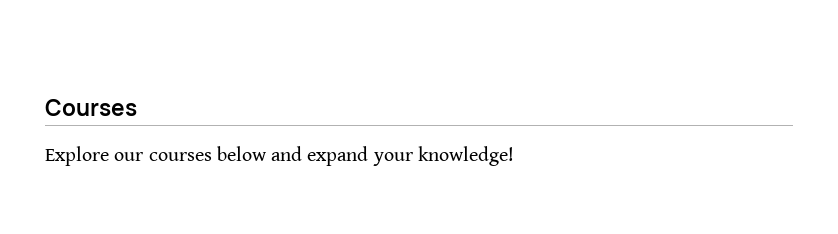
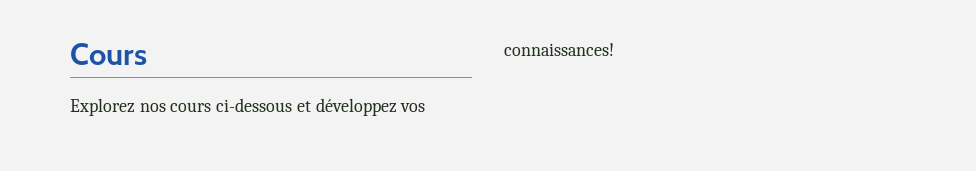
[45,99,137,116] [45,146,514,166] Courses // Explore our courses below and expand your knowledge! -> [70,43,147,65] [70,98,426,116] [504,43,614,56] Cours // Explorez nos cours ci-dessous et développez vos connaissances!

